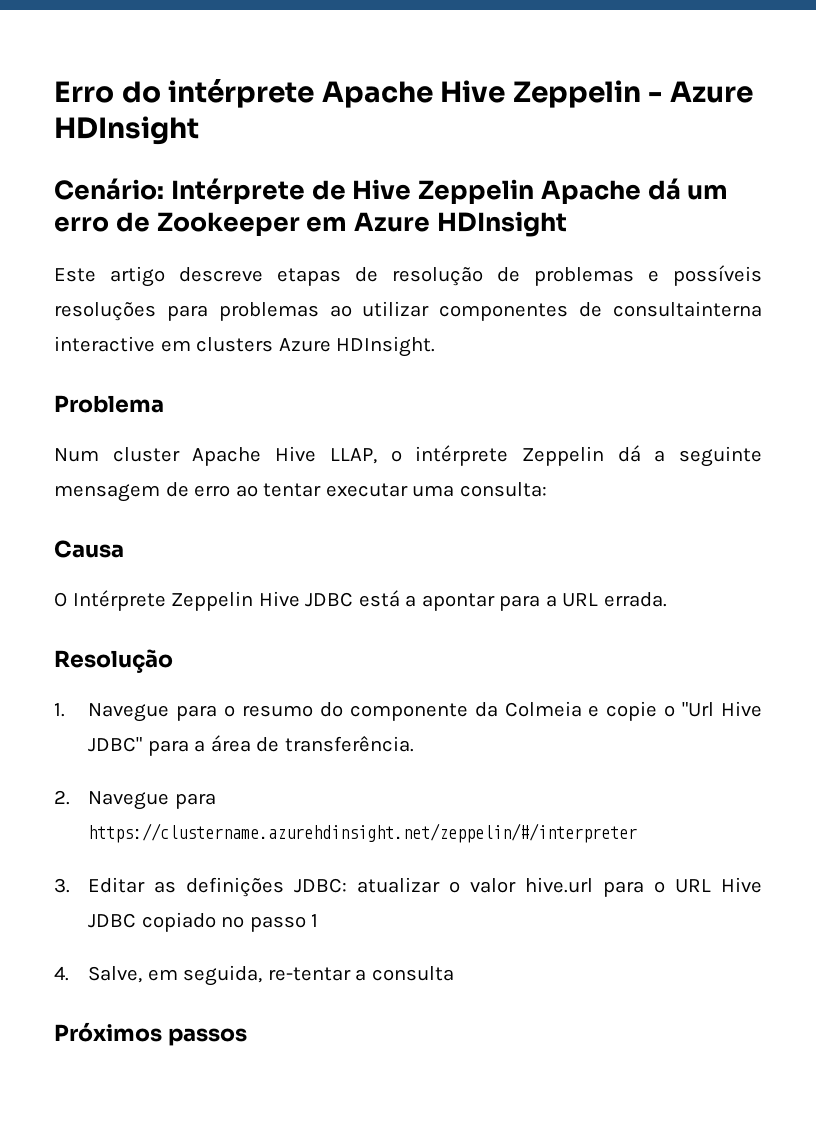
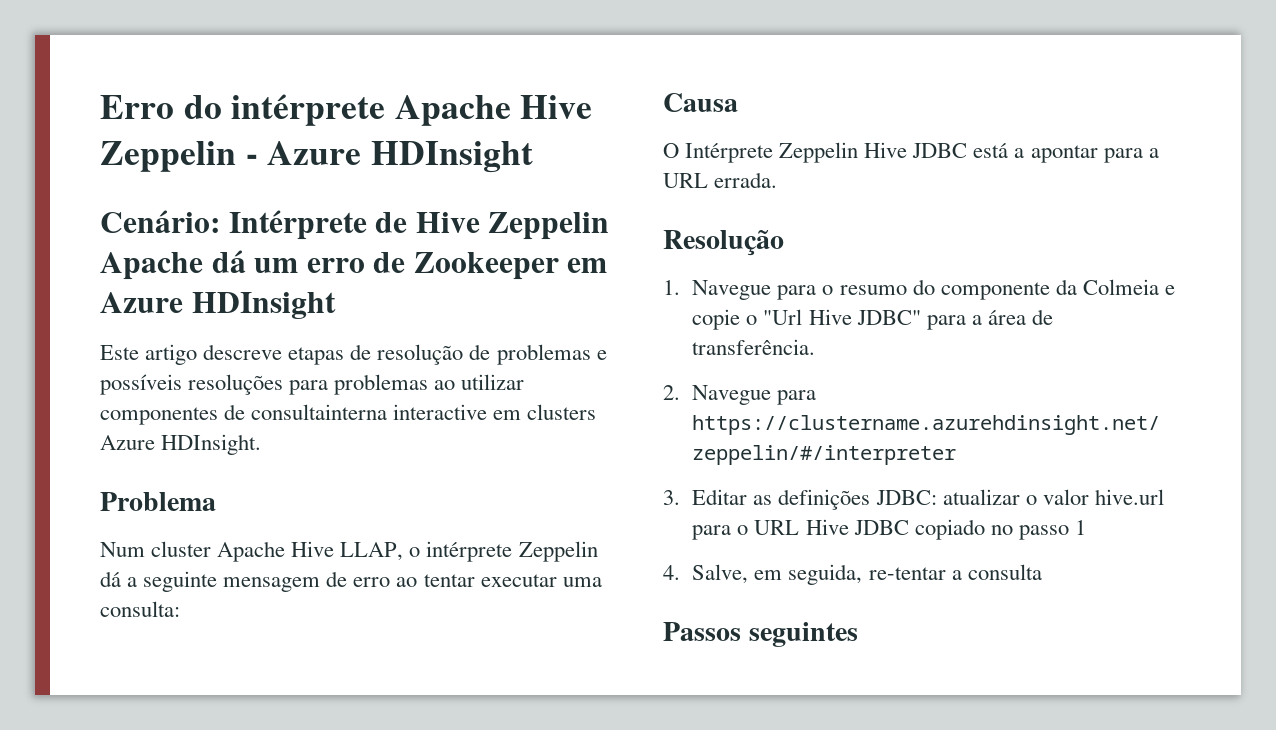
[54,1022,247,1046] Próximos passos -> [663,622,858,647] Passos seguintes

